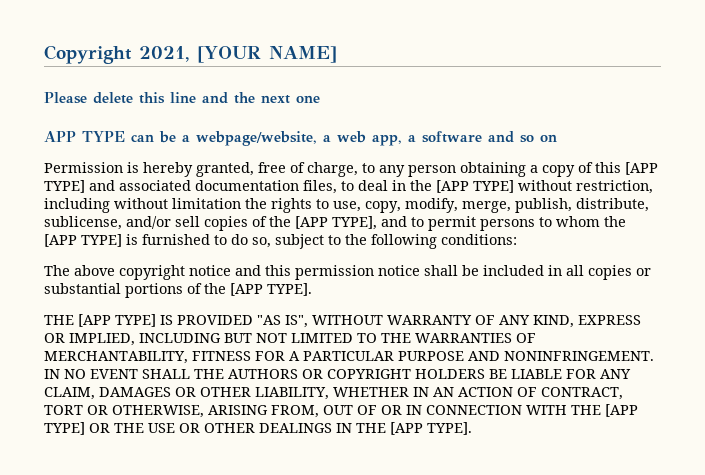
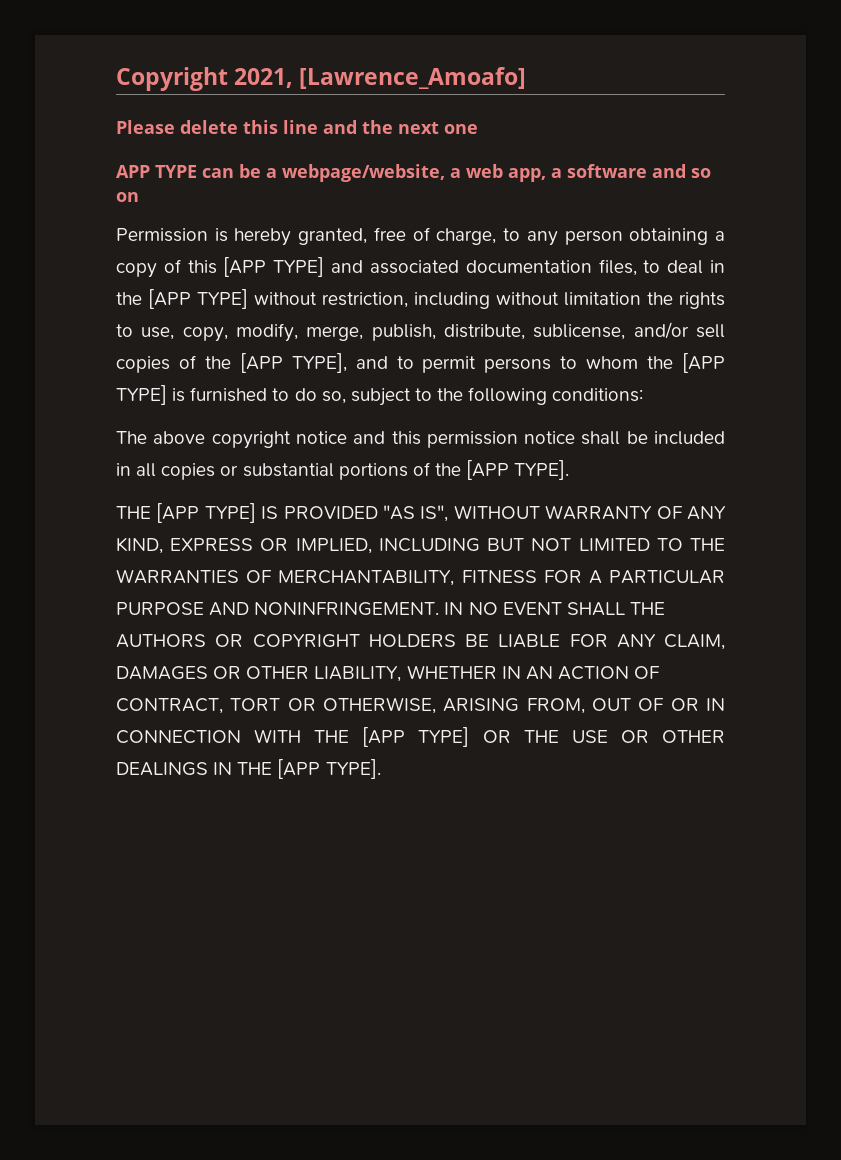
[197,46,337,63] [YOUR NAME] -> [299,67,527,89] [Lawrence_Amoafo]

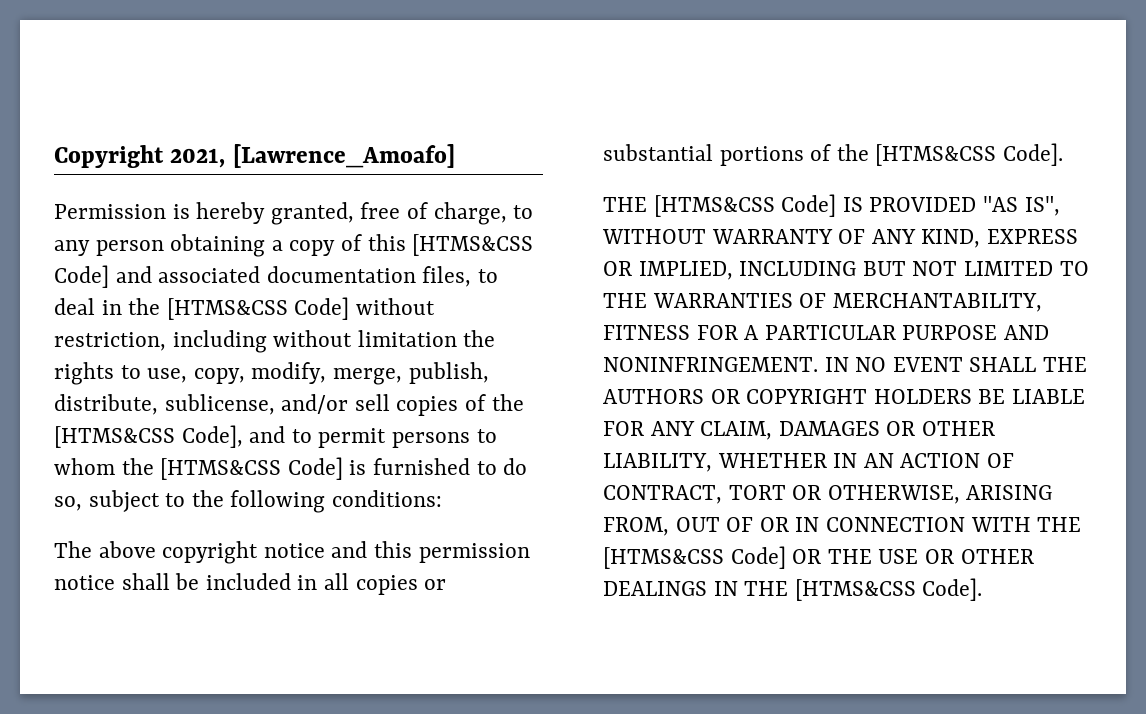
[116,120,478,134] [116,164,711,182] [116,192,139,202] // Please delete this line and the next one // APP TYPE can be a webpage/website, a web app, a software and so on -> (455, 156) none
[223,257,325,277] [APP TYPE] -> [412,234,534,256] [54,265,109,288] [HTMS&CSS Code]
[148,289,248,309] [APP TYPE] -> [166,297,350,320] [HTMS&CSS Code]
[239,353,347,373] [APP TYPE], -> [54,425,243,448] [HTMS&CSS Code],
[682,353,725,373] [116,385,167,405] [APP TYPE] -> [160,457,343,480] [HTMS&CSS Code]
[466,460,570,480] [116,503,256,523] [APP TYPE]. // THE [APP TYPE] -> [875,143,1064,166] [603,194,837,217] [HTMS&CSS Code]. // THE [HTMS&CSS Code]
[362,727,470,747] [APP TYPE] -> [603,546,786,569] [HTMS&CSS Code]
[277,759,381,779] [APP TYPE]. -> [794,578,983,601] [HTMS&CSS Code].

